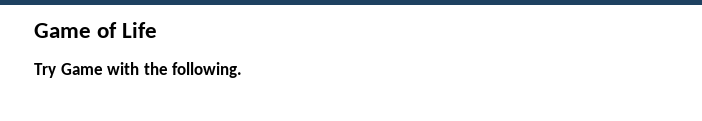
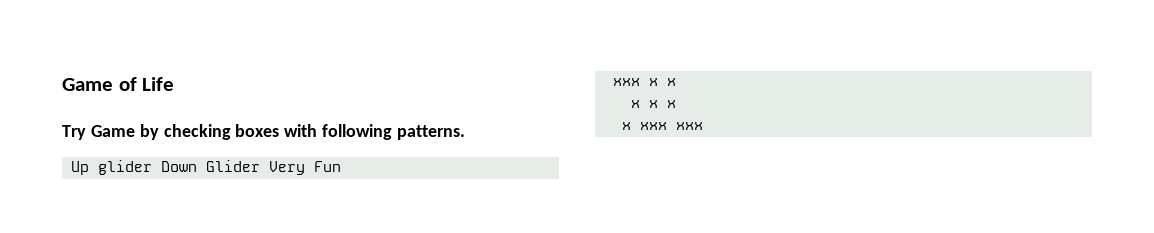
[107,62,243,78] with the following. -> [139,124,466,140] [71,160,342,175] [613,78,677,86] [631,100,677,108] [622,122,704,130] by checking boxes with following patterns. // Up glider Down Glider Very Fun // xxx x x // x x x // x xxx xxx

